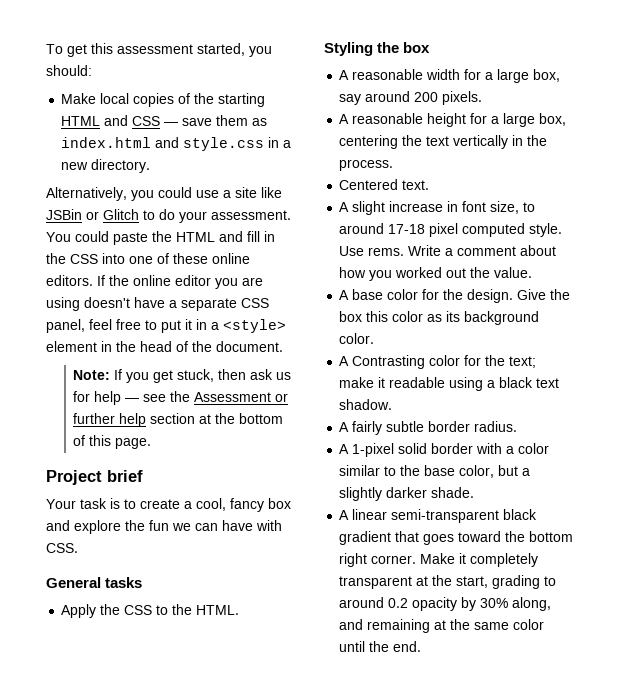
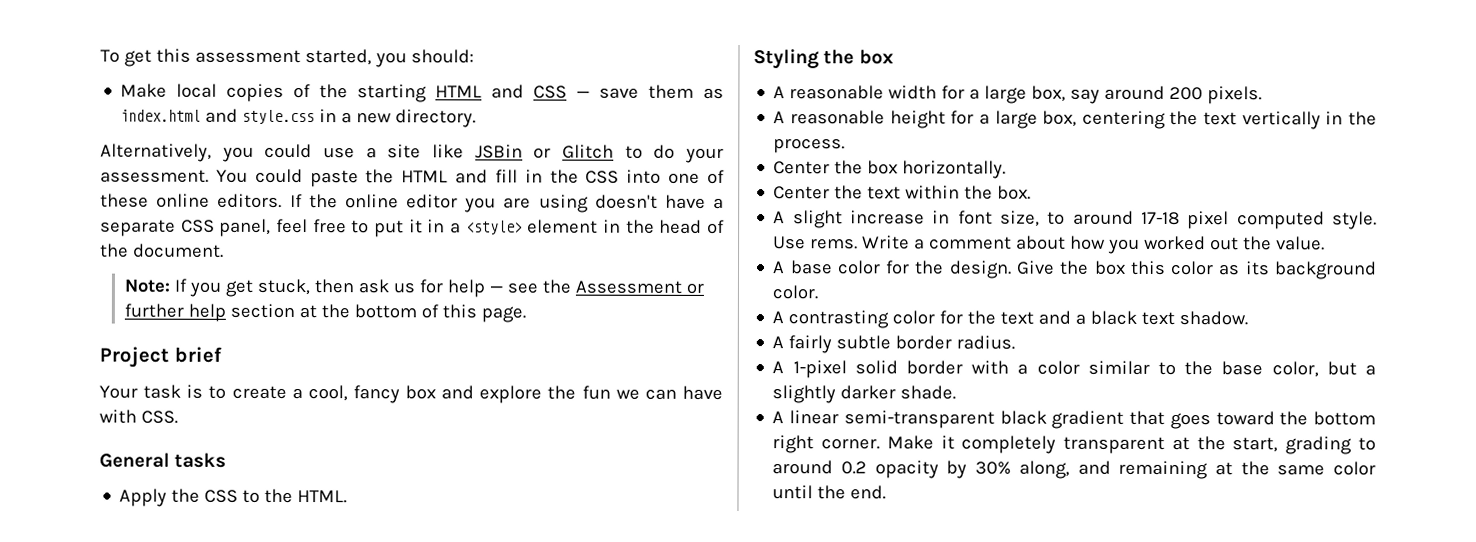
[339,179,430,190] Centered text. -> [773,160,1007,179] [773,185,1032,200] Center the box horizontally. // Center the text within the box.
[352,355,537,369] [339,377,484,391] Contrasting color for the text; make it readable using -> [788,310,1072,329] contrasting color for the text and

